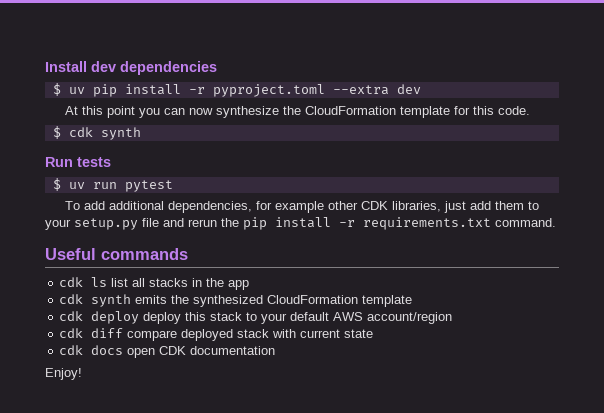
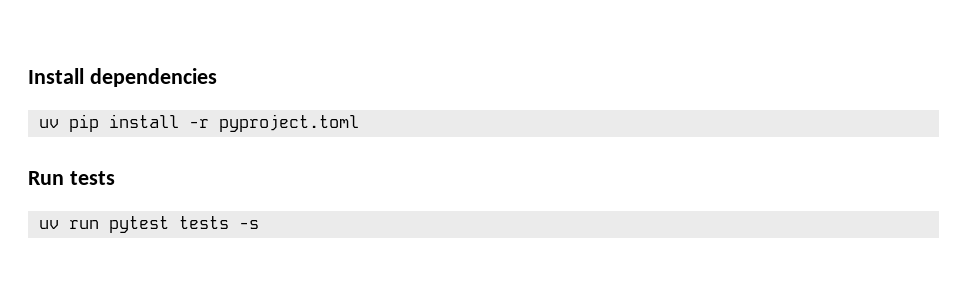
[91,61,116,72] dev -> (84, 76) none
[52,83,61,96] $ -> (217, 77) none
[332,84,421,95] [65,106,531,118] [52,126,141,140] --extra dev // At this point you can now synthesize the CloudFormation template for this code. // $ cdk synth -> (360, 123) none
[52,178,61,191] $ -> (115, 178) none
[65,201,540,213] [45,217,556,230] [45,248,188,260] [59,277,250,290] [59,294,413,307] [59,311,453,324] [59,328,374,341] [59,345,276,358] [45,368,82,380] // To add additional dependencies, for example other CDK libraries, just add them to your setup.py file and rerun the pip install -r requirements.txt command. // Useful commands // cdk ls list all stacks in the app // cdk synth emits the synthesized CloudFormation template // cdk deploy deploy this stack to your default AWS account/region // cdk diff compare deployed stack with current state // cdk docs open CDK documentation // Enjoy! -> [179,216,260,229] tests -s

